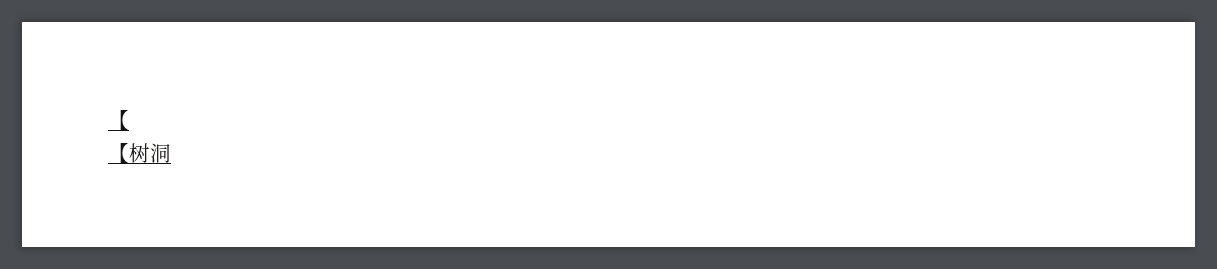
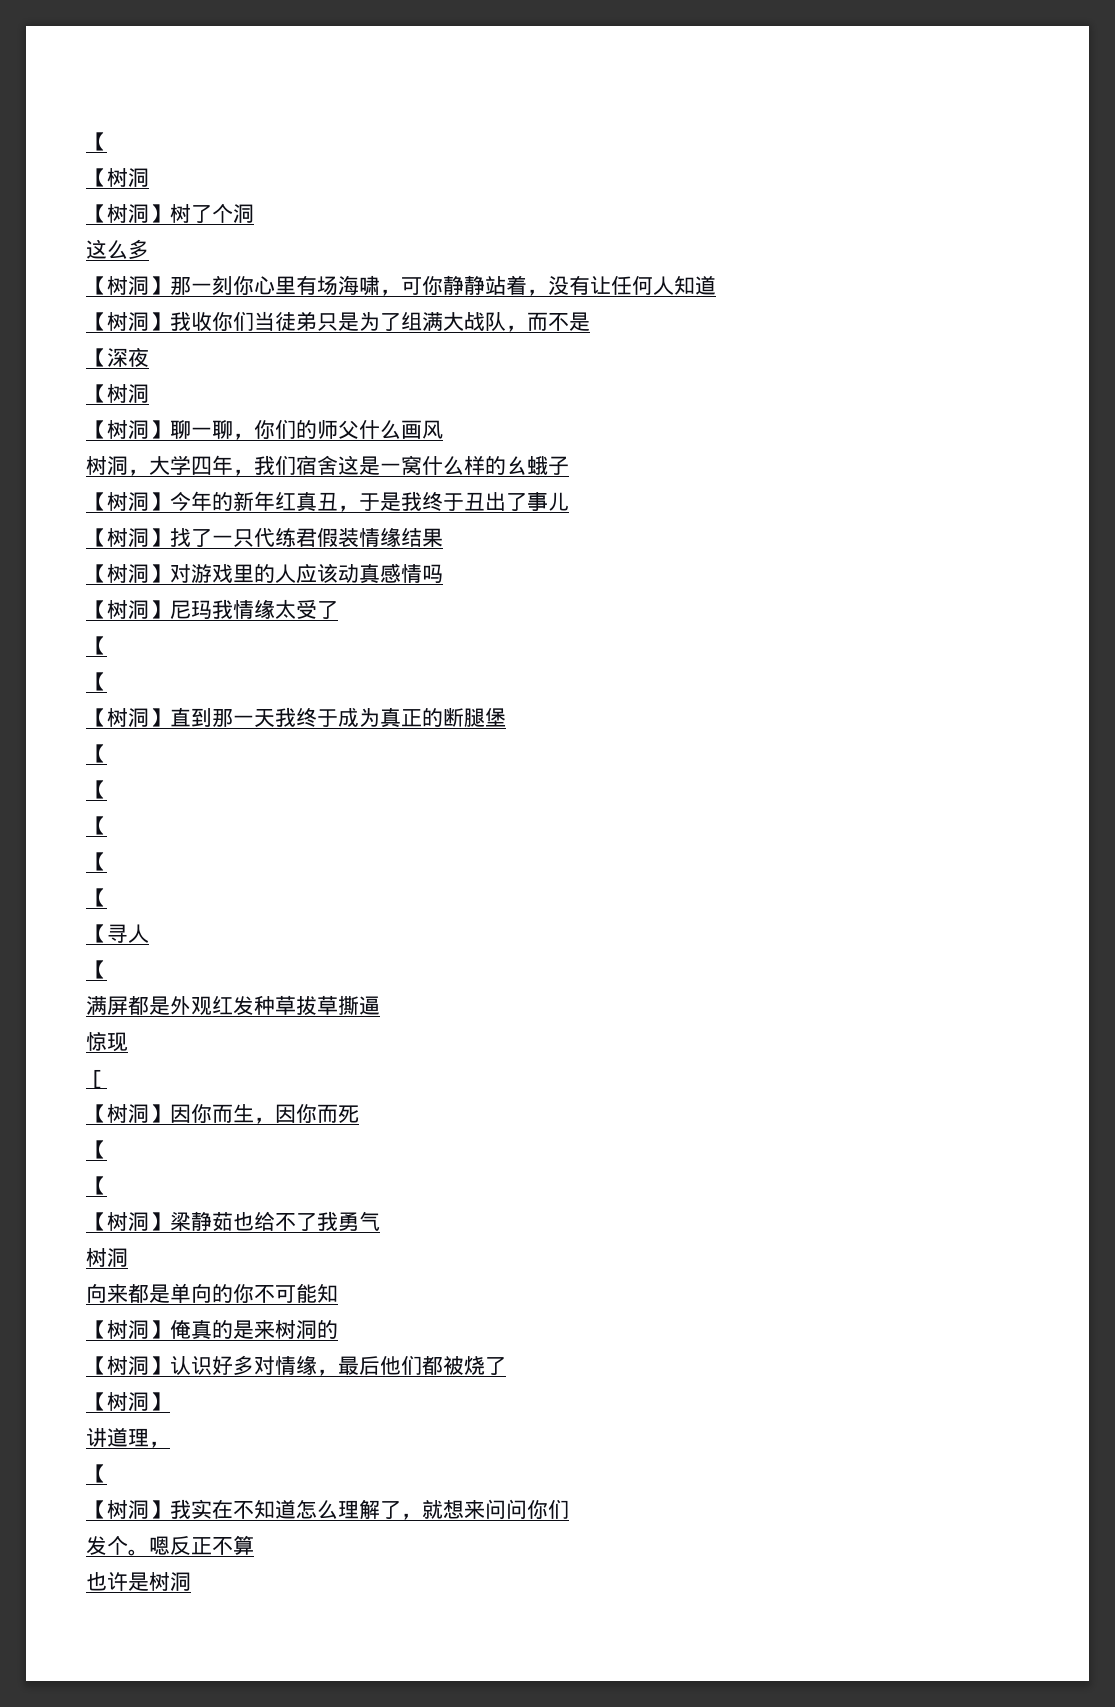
[108,110,129,130] [108,143,171,163] 【 // 【树洞 -> [86,132,107,151] [86,168,149,187] [86,204,254,223] [86,239,149,259] [86,275,716,296] [86,311,590,332] [86,347,149,367] [86,384,149,403] [86,419,443,440] [86,455,569,476] [86,491,569,512] [86,528,443,547] [86,563,443,584] [86,599,338,619] [86,636,107,655] [86,672,107,691] [86,707,506,728] [86,744,107,763] [86,780,107,799] [86,816,107,835] [86,852,107,871] [86,888,107,907] [86,924,149,943] [86,960,107,979] [86,995,380,1016] [86,1032,128,1052] [86,1069,107,1089] [86,1104,359,1124] [86,1140,107,1159] [86,1176,107,1195] [86,1211,380,1232] [86,1248,128,1267] [86,1283,338,1304] [86,1320,338,1340] [86,1355,506,1376] [86,1392,170,1411] [86,1428,170,1448] [86,1464,107,1483] [86,1499,569,1520] [86,1535,254,1556] [86,1572,191,1591] 【 // 【树洞 // 【树洞】树了个洞 // 这么多 // 【树洞】那一刻你心里有场海啸，可你静静站着，没有让任何人知道 // 【树洞】我收你们当徒弟只是为了组满大战队，而不是 // 【深夜 // 【树洞 // 【树洞】聊一聊，你们的师父什么画风 // 树洞，大学四年，我们宿舍这是一窝什么样的幺蛾子 // 【树洞】今年的新年红真丑，于是我终于丑出了事儿 // 【树洞】找了一只代练君假装情缘结果 // 【树洞】对游戏里的人应该动真感情吗 // 【树洞】尼玛我情缘太受了 // 【 // 【 // 【树洞】直到那一天我终于成为真正的断腿堡 // 【 // 【 // 【 // 【 // 【 // 【寻人 // 【 // 满屏都是外观红发种草拔草撕逼 // 惊现 // ［ // 【树洞】因你而生，因你而死 // 【 // 【 // 【树洞】梁静茹也给不了我勇气 // 树洞 // 向来都是单向的你不可能知 // 【树洞】俺真的是来树洞的 // 【树洞】认识好多对情缘，最后他们都被烧了 // 【树洞】 // 讲道理， // 【 // 【树洞】我实在不知道怎么理解了，就想来问问你们 // 发个。嗯反正不算 // 也许是树洞

